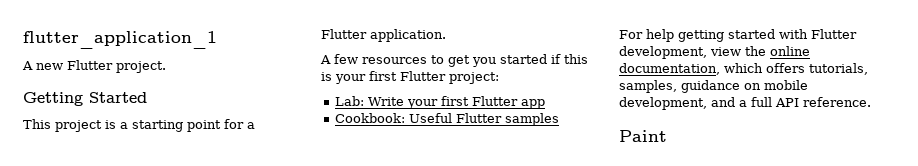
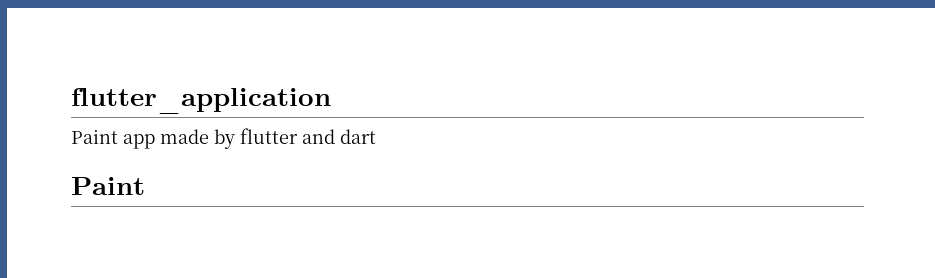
[23,31,217,49] [22,60,166,73] [23,92,147,106] [23,119,255,132] [321,29,446,42] [320,54,588,67] [321,71,499,84] [334,96,545,109] [334,113,559,126] [619,29,857,42] [619,46,810,59] [619,63,868,75] [619,80,808,93] [619,97,871,110] flutter_application_1 // A new Flutter project. // Getting Started // This project is a starting point for a Flutter application. // A few resources to get you started if this is your first Flutter project: // Lab: Write your first Flutter app // Cookbook: Useful Flutter samples // For help getting started with Flutter development, view the online documentation, which offers tutorials, samples, guidance on mobile development, and a full API reference. -> [71,88,331,114] [71,128,376,149] flutter_application // Paint app made by flutter and dart

